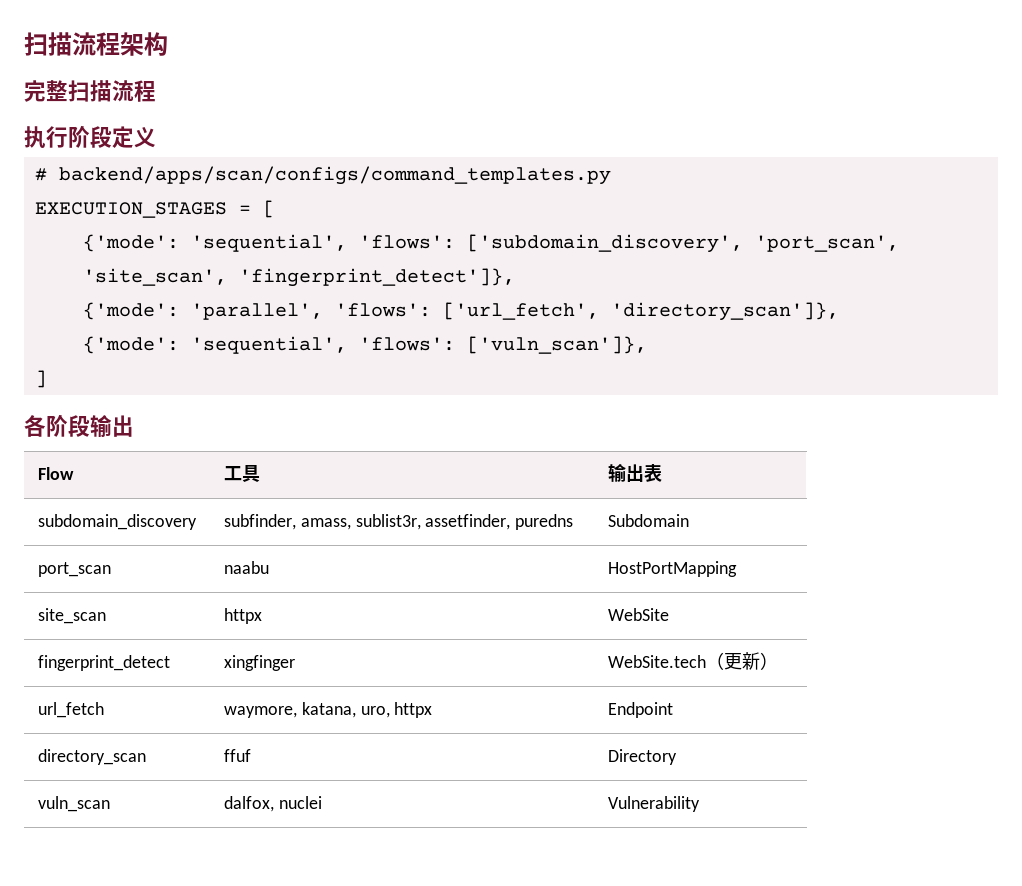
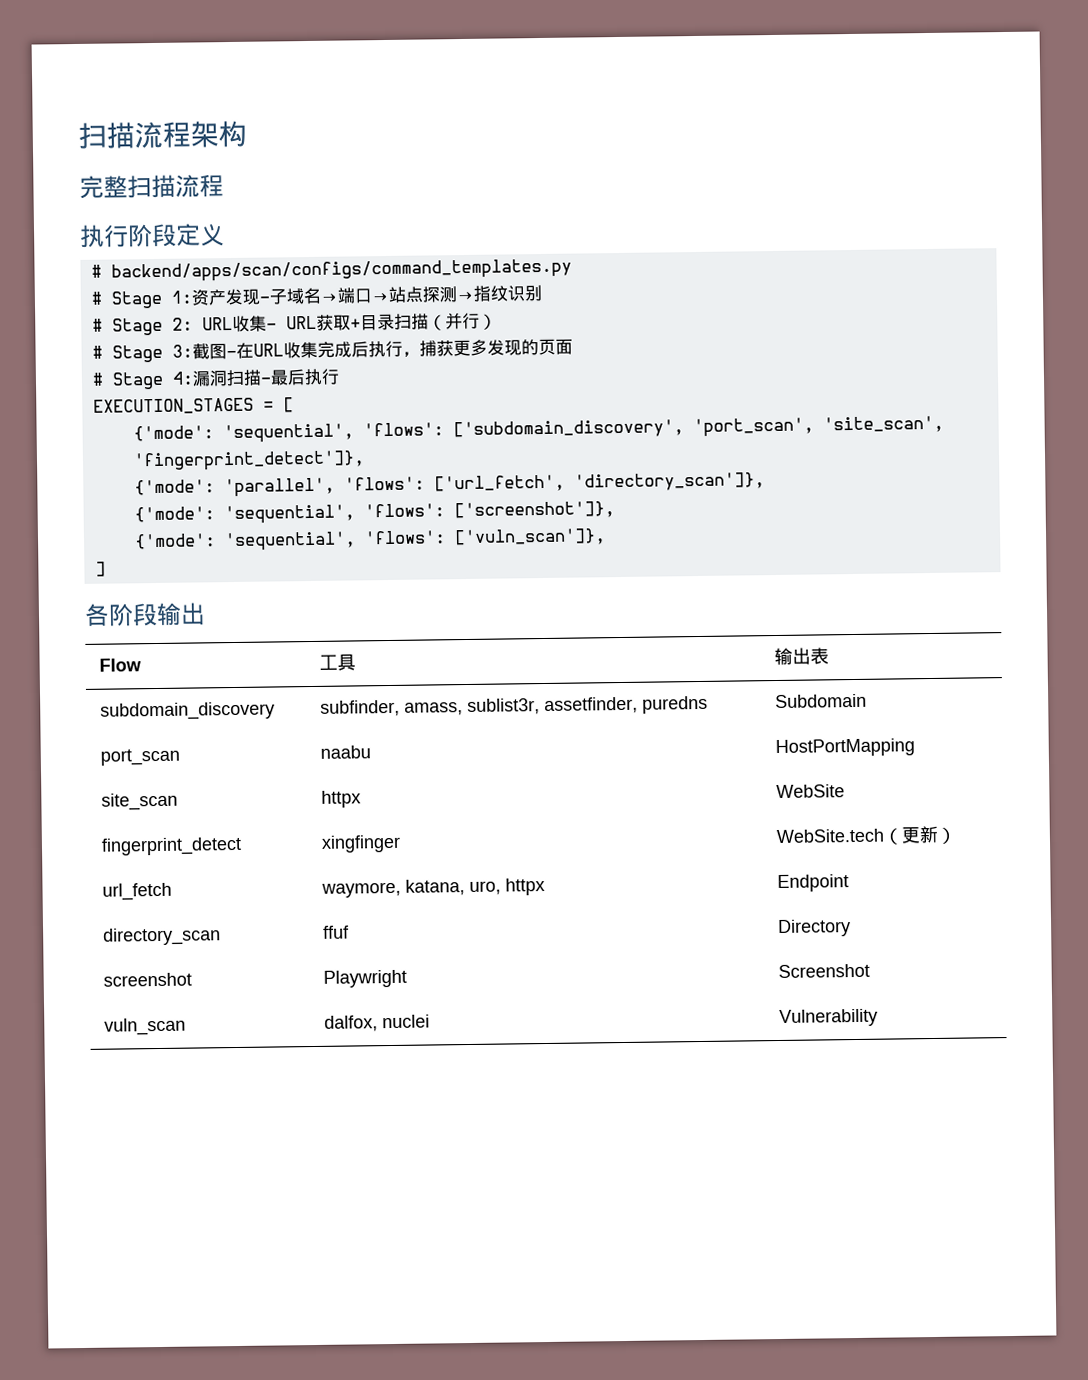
(611, 175) none -> [90,284,542,309] [91,312,497,336] [91,338,573,363] [91,368,340,390] // # Stage 1:资产发现-子域名→端口→站点探测→指纹识别 // # Stage 2: URL收集- URL获取+目录扫描（并行） // # Stage 3:截图-在URL收集完成后执行，捕获更多发现的页面 // # Stage 4:漏洞扫描-最后执行
(839, 311) none -> [133,501,615,525] // {'mode': 'sequential', 'flows': ['screenshot']},
(677, 757) none -> [103,972,193,987] [323,969,408,988] [778,963,871,978] // screenshot | Playwright | Screenshot

